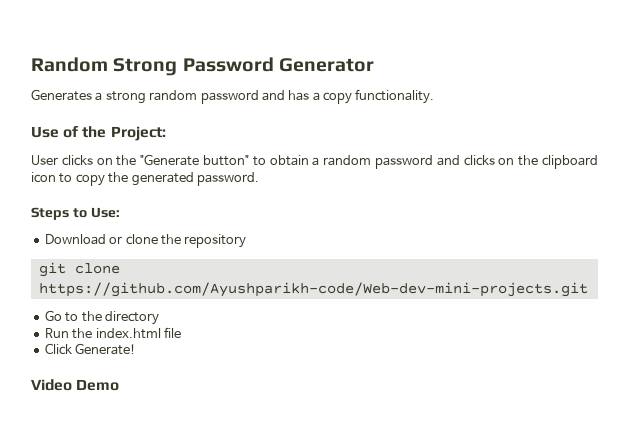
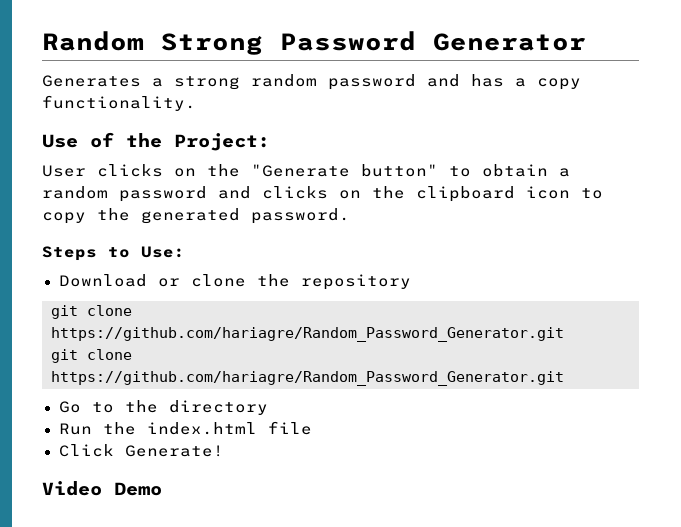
[38,282,588,297] https://github.com/Ayushparikh-code/Web-dev-mini-projects.git -> [51,327,564,342] [51,349,132,363] [51,371,564,386] https://github.com/hariagre/Random_Password_Generator.git // git clone https://github.com/hariagre/Random_Password_Generator.git

